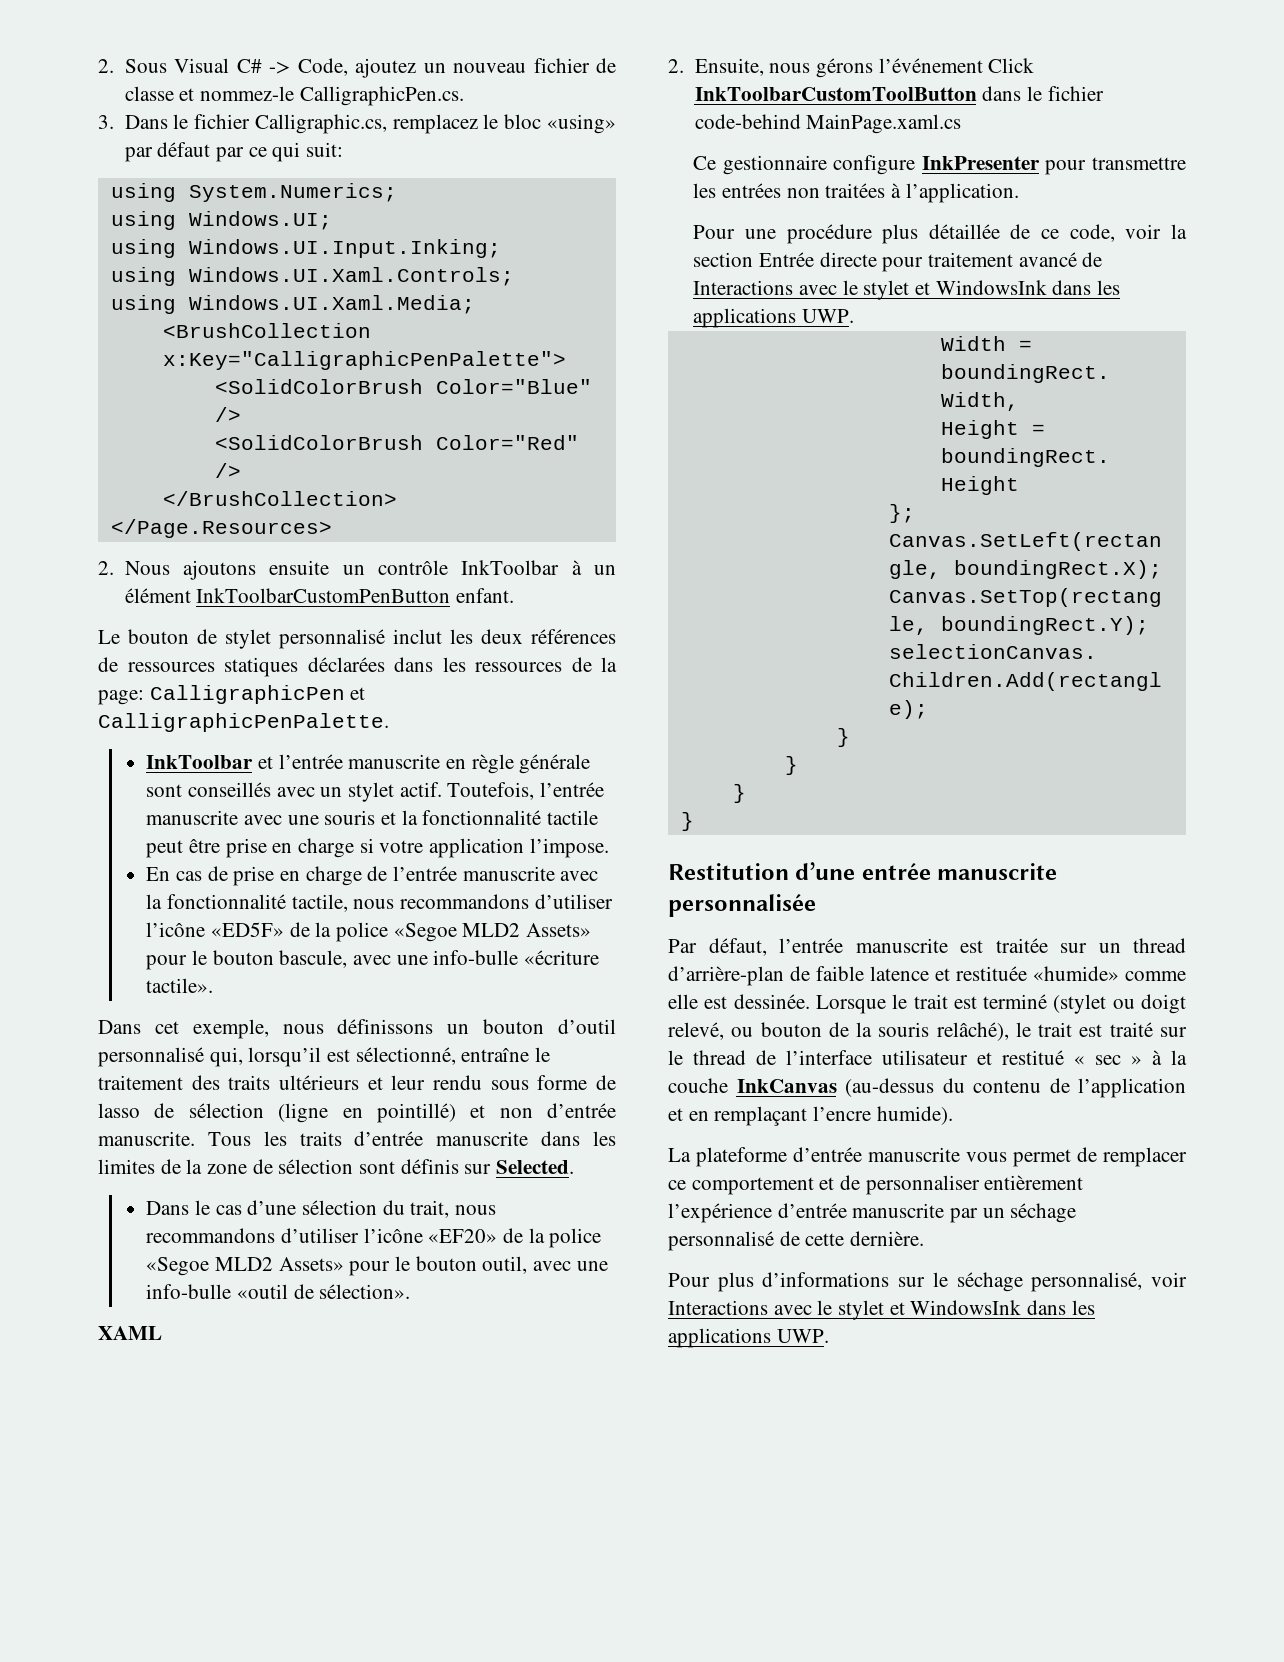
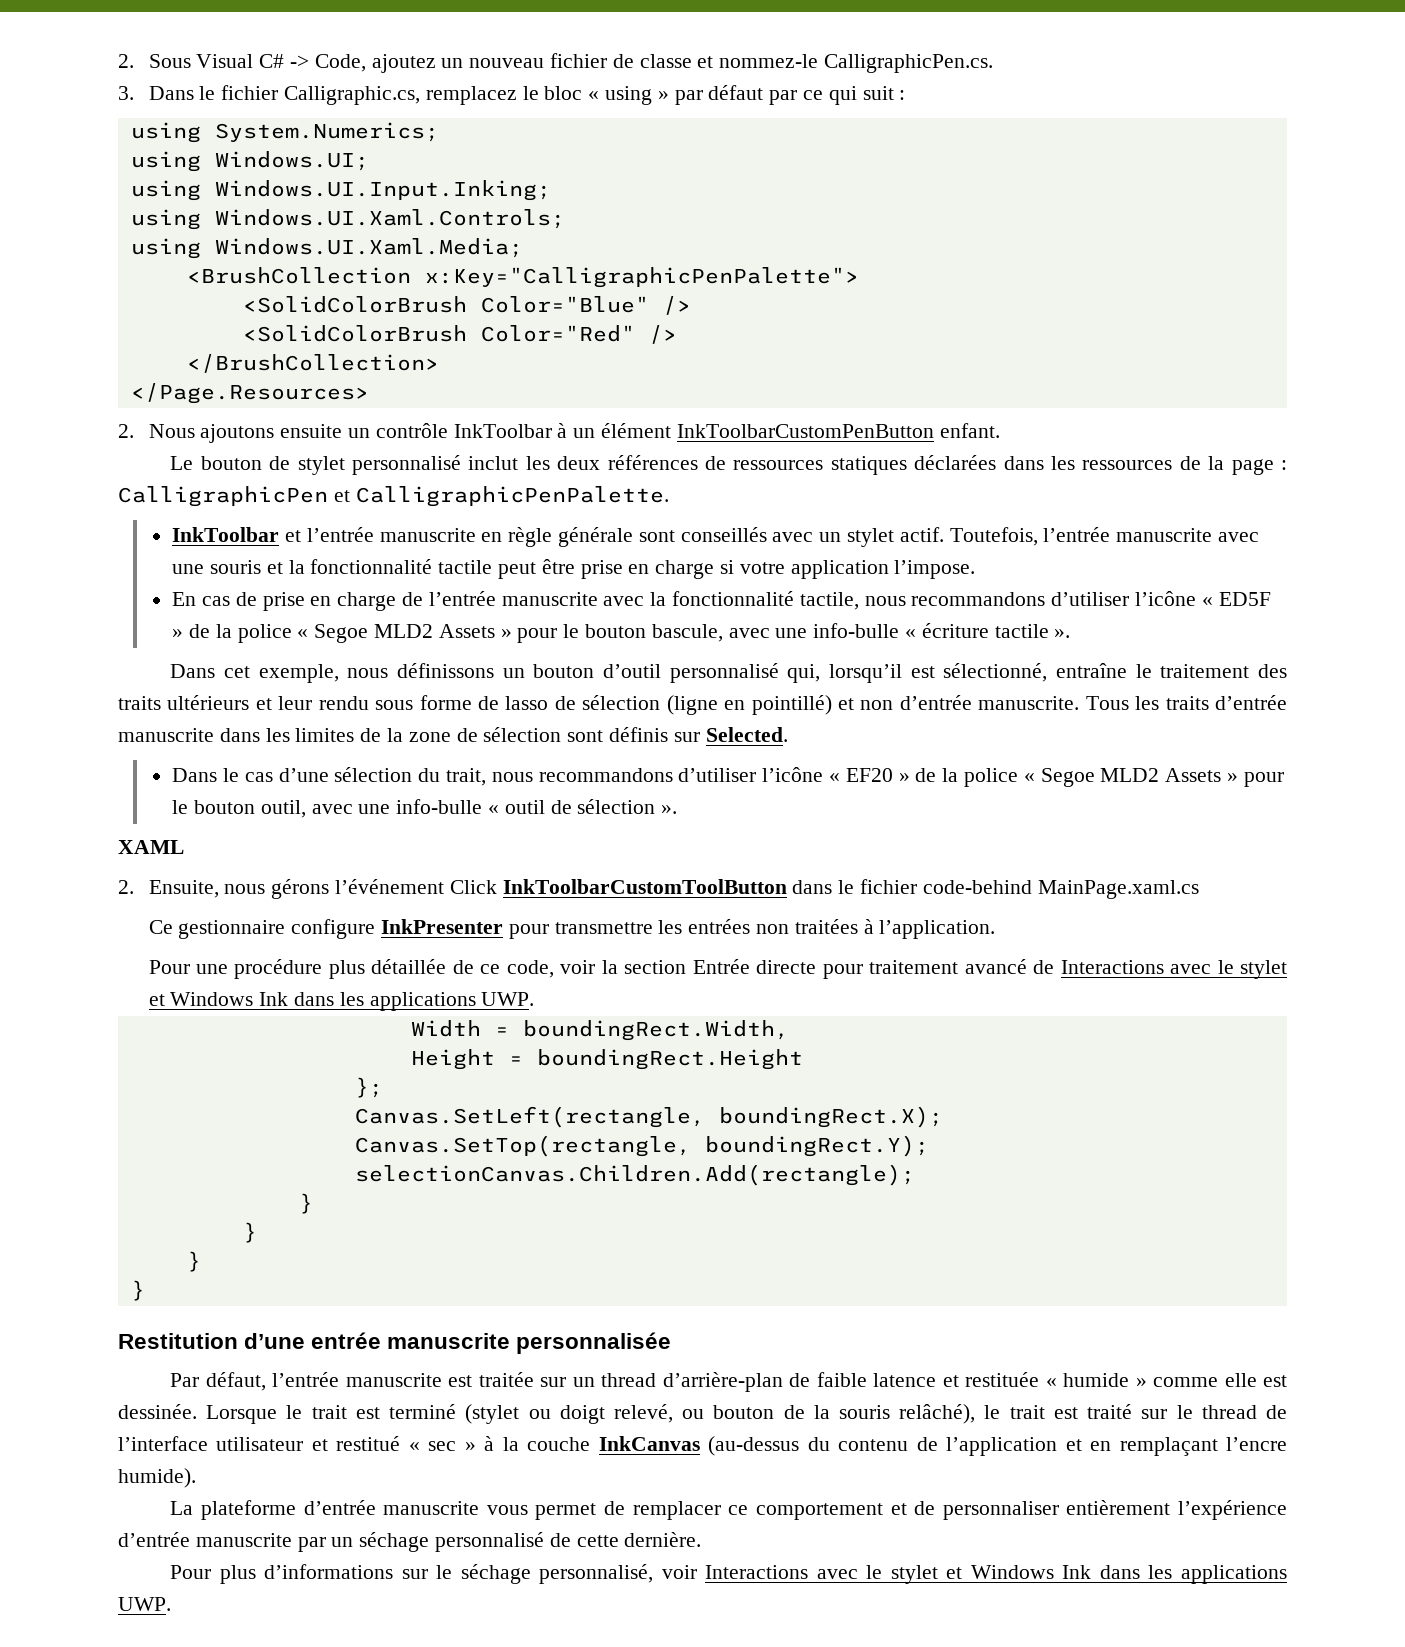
[547,114,616,134] «using» -> [588,86,669,105] « using »
[305,142,343,157] suit: -> [862,86,906,100] suit :
[98,690,144,705] page: -> [1231,459,1287,475] page :
[211,922,592,942] «ED5F» de la police «Segoe MLD2 Assets» -> [1201,592,1271,606] [172,624,512,643] « ED5F » de la police « Segoe MLD2 Assets »
[524,950,600,965] [146,978,214,993] «écriture tactile». -> [905,623,1071,638] « écriture tactile ».
[428,1228,602,1248] [146,1257,344,1276] «EF20» de la police «Segoe MLD2 Assets» -> [829,768,1239,787] « EF20 » de la police « Segoe MLD2 Assets »
[237,1284,411,1299] «outil de sélection». -> [488,799,678,814] « outil de sélection ».
[935,280,1047,295] WindowsInk -> [170,992,289,1006] Windows Ink
[1033,966,1119,981] «humide» -> [1045,1373,1147,1387] « humide »
[910,1300,1022,1315] WindowsInk -> [970,1565,1092,1579] Windows Ink

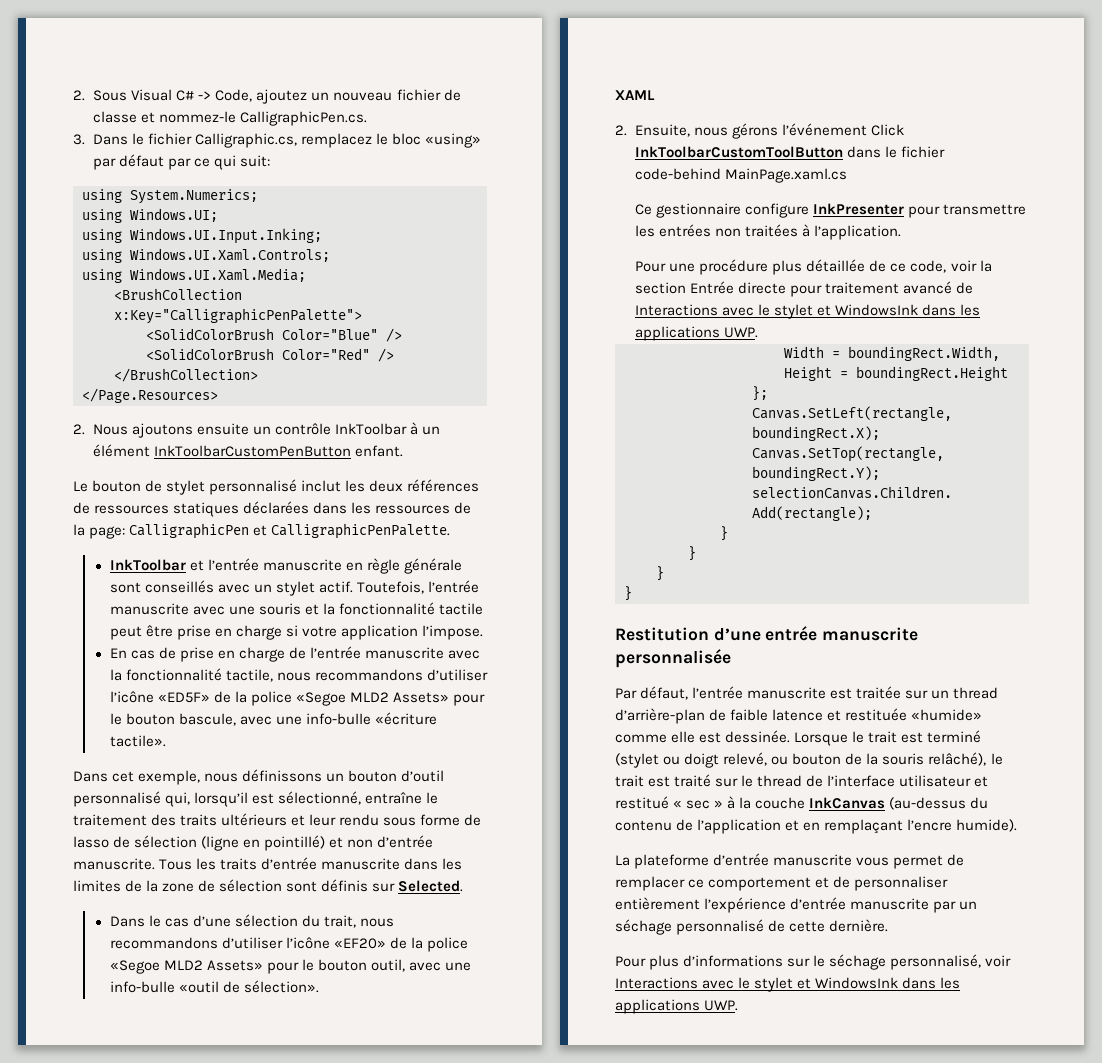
[588,86,669,105] « using » -> [425,133,482,148] «using»
[862,86,906,100] suit : -> [240,155,271,167] suit:
[1231,459,1287,475] page : -> [89,526,126,539] page:
[1201,592,1271,606] [172,624,512,643] « ED5F » de la police « Segoe MLD2 Assets » -> [157,691,449,706] «ED5F» de la police «Segoe MLD2 Assets»
[905,623,1071,638] « écriture tactile ». -> [374,712,437,725] [109,735,166,747] «écriture tactile».
[829,768,1239,787] « EF20 » de la police « Segoe MLD2 Assets » -> [333,937,468,952] [109,960,263,974] «EF20» de la police «Segoe MLD2 Assets»
[488,799,678,814] « outil de sélection ». -> [178,980,319,993] «outil de sélection».
[170,992,289,1006] Windows Ink -> [835,304,919,316] WindowsInk
[1045,1373,1147,1387] « humide » -> [911,709,983,721] «humide»
[970,1565,1092,1579] Windows Ink -> [815,977,899,989] WindowsInk

